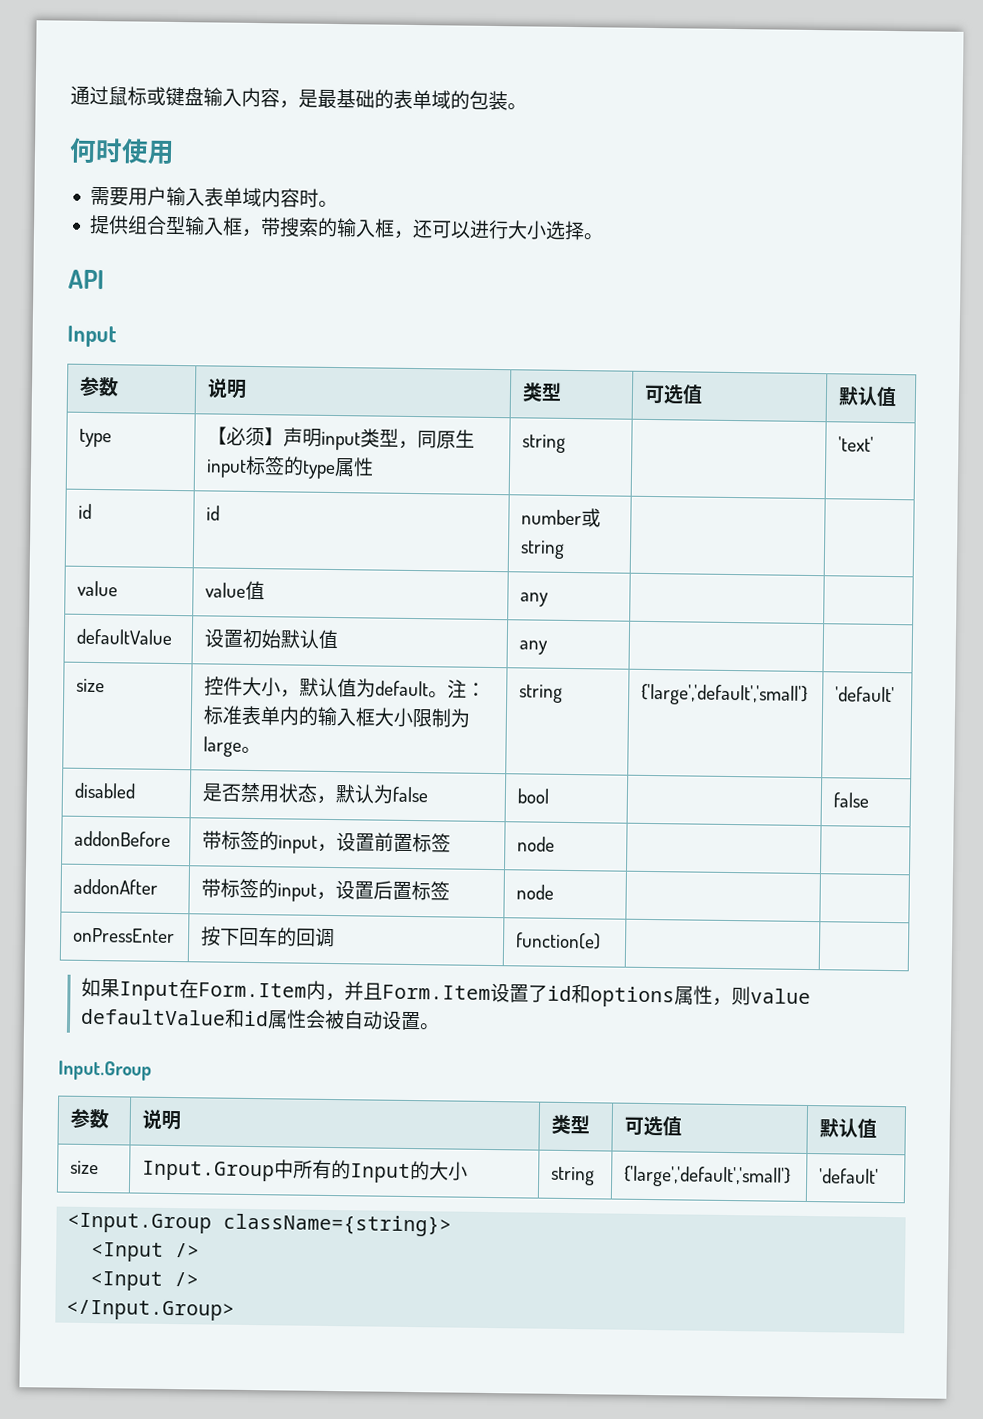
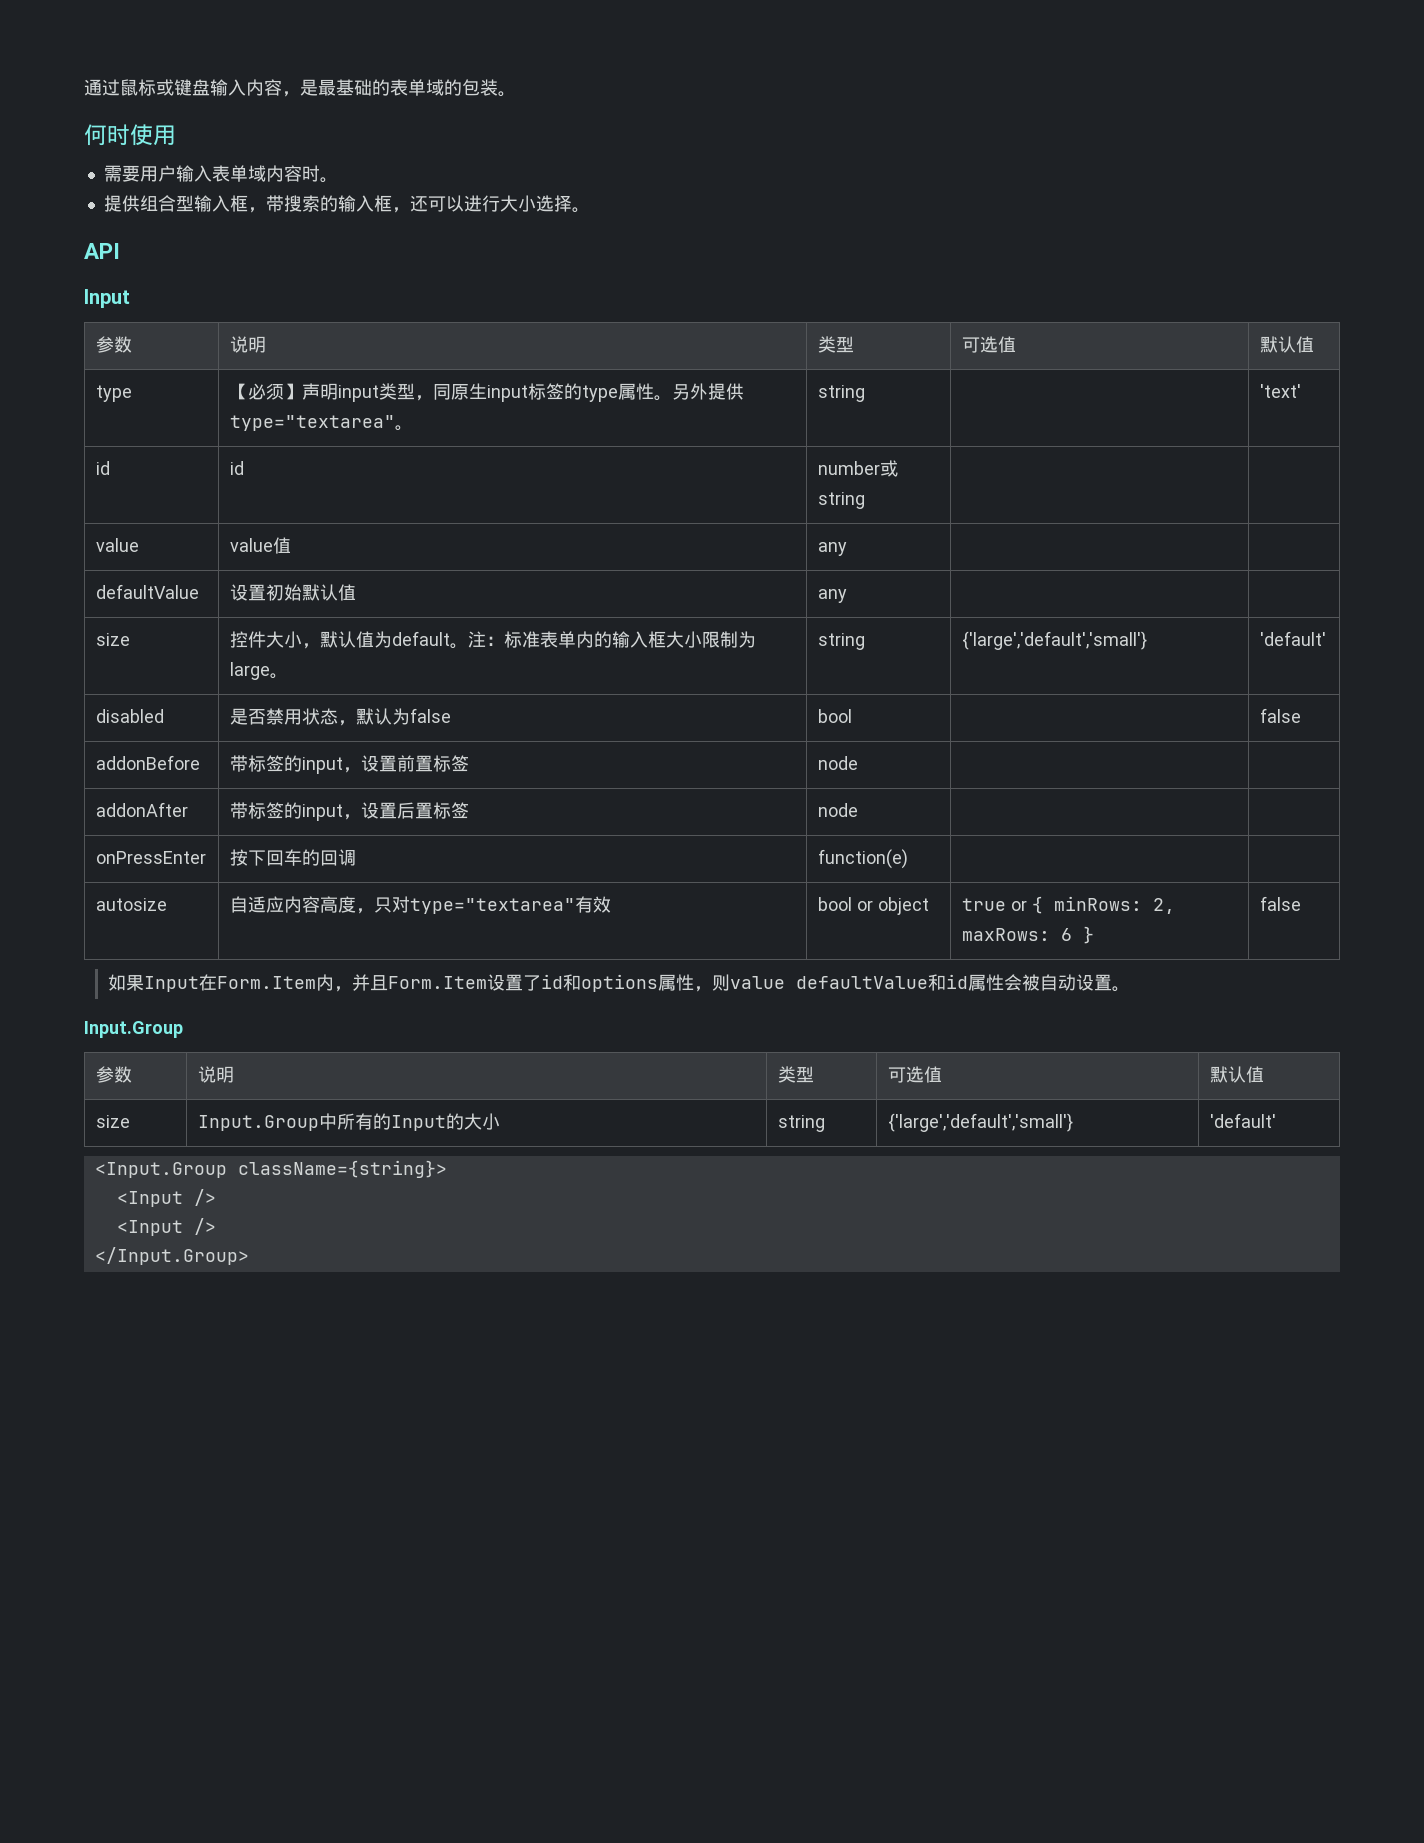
(375, 467) none -> [653,383,744,401] [229,415,413,431] 。另外提供type="textarea"。
(602, 941) none -> [95,898,167,911] [229,896,611,914] [817,897,929,915] [961,896,1175,914] [961,926,1094,944] [1259,896,1301,911] // autosize | 自适应内容高度，只对type="textarea"有效 | bool or object | true or { minRows: 2, maxRows: 6 } | false

